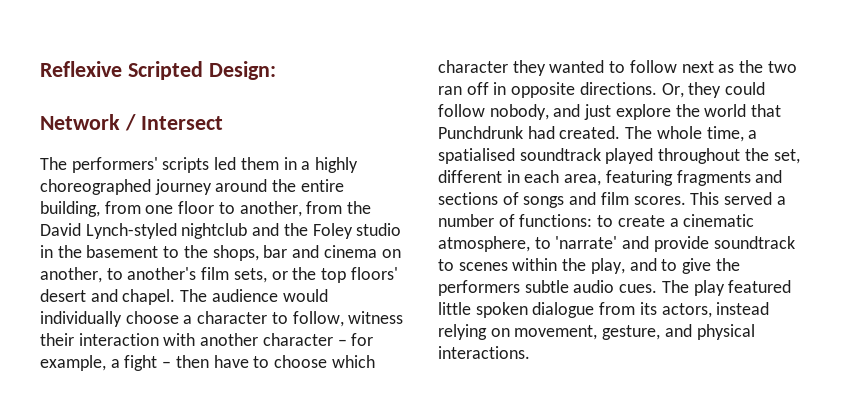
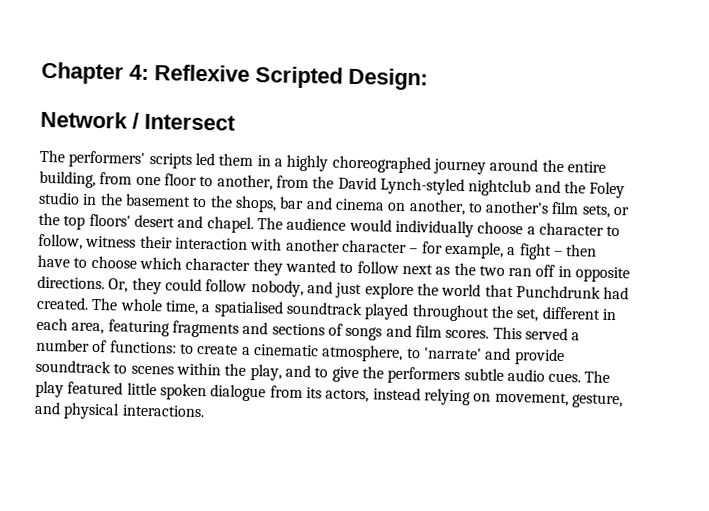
(40, 69) none -> [41,61,149,85] Chapter 4:

